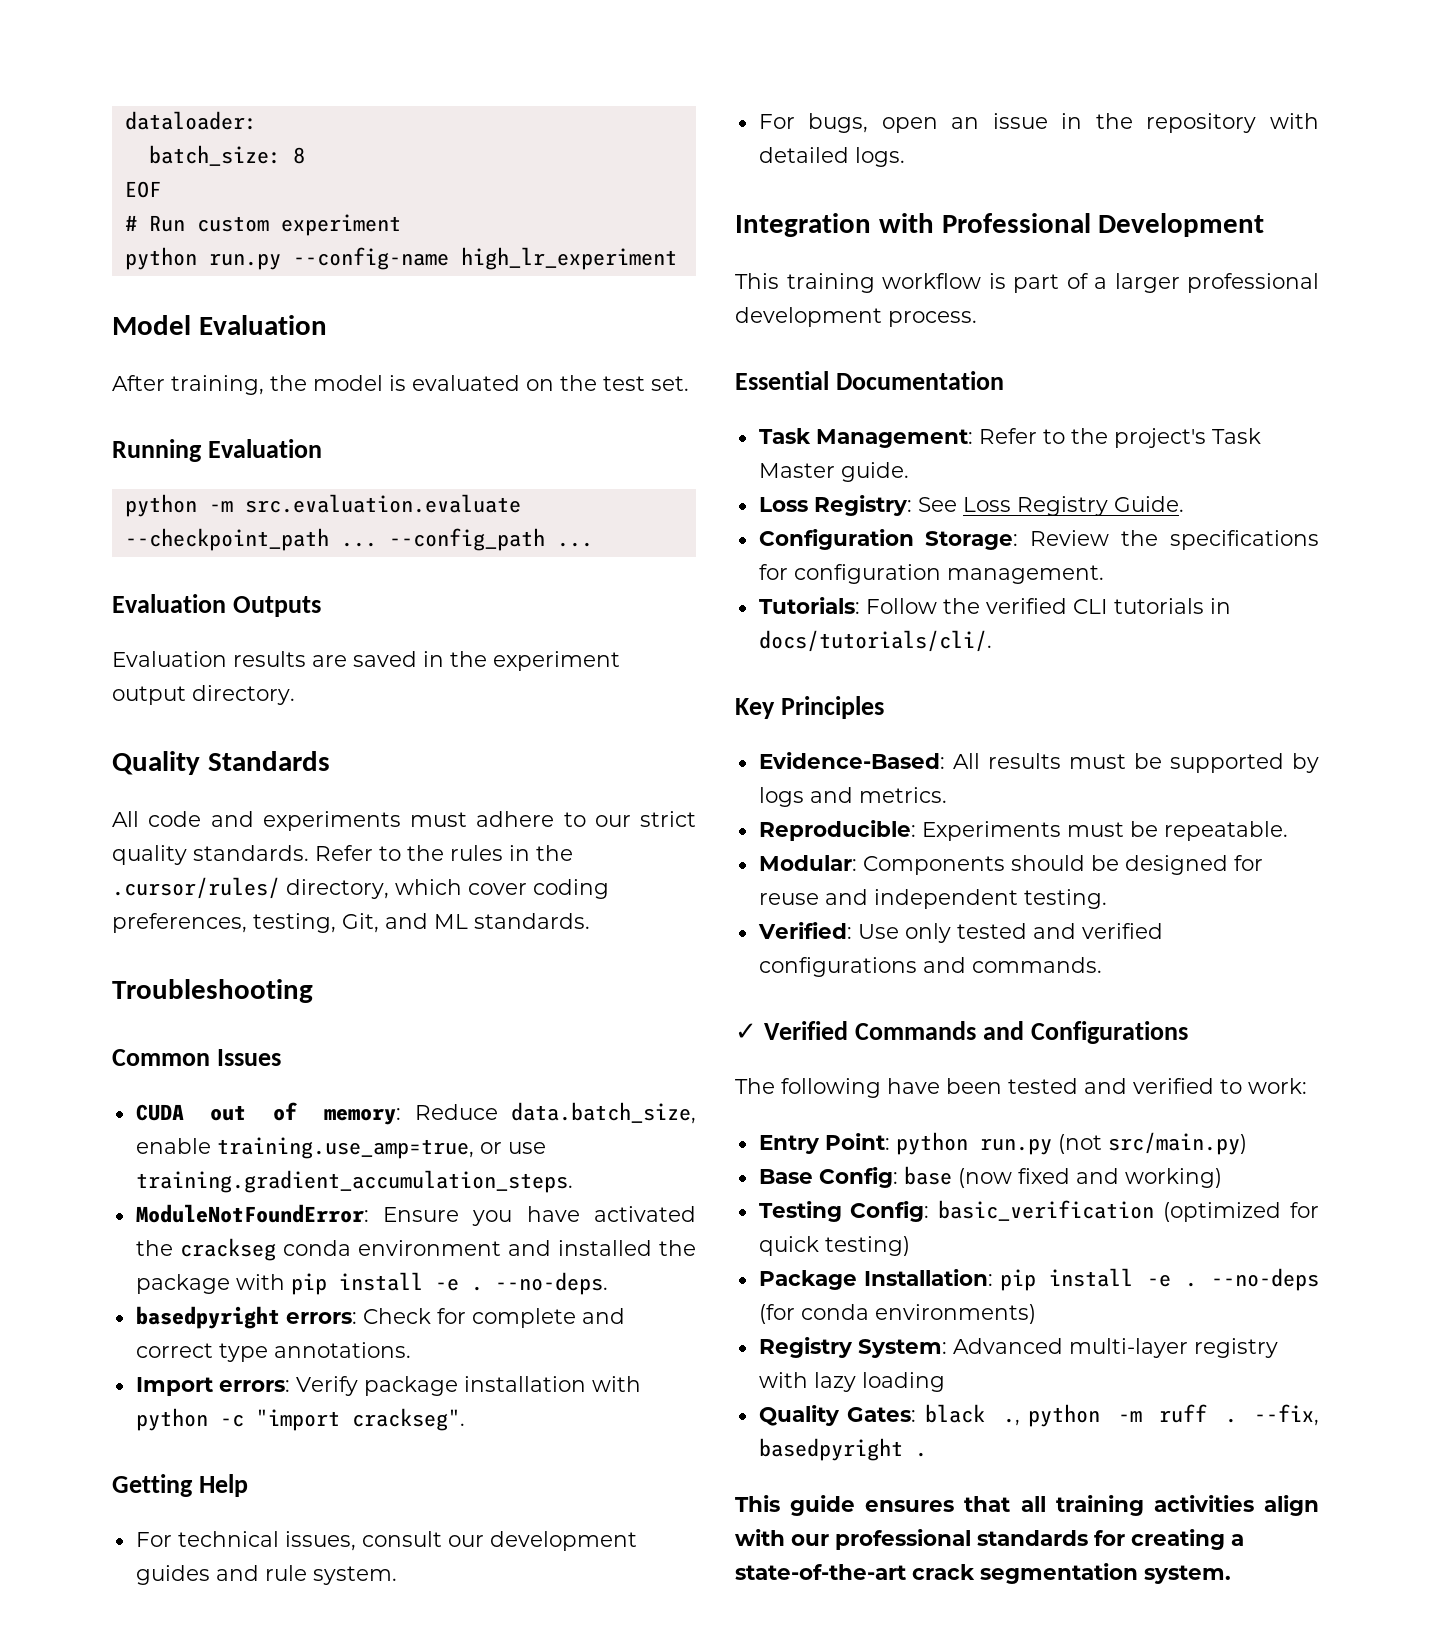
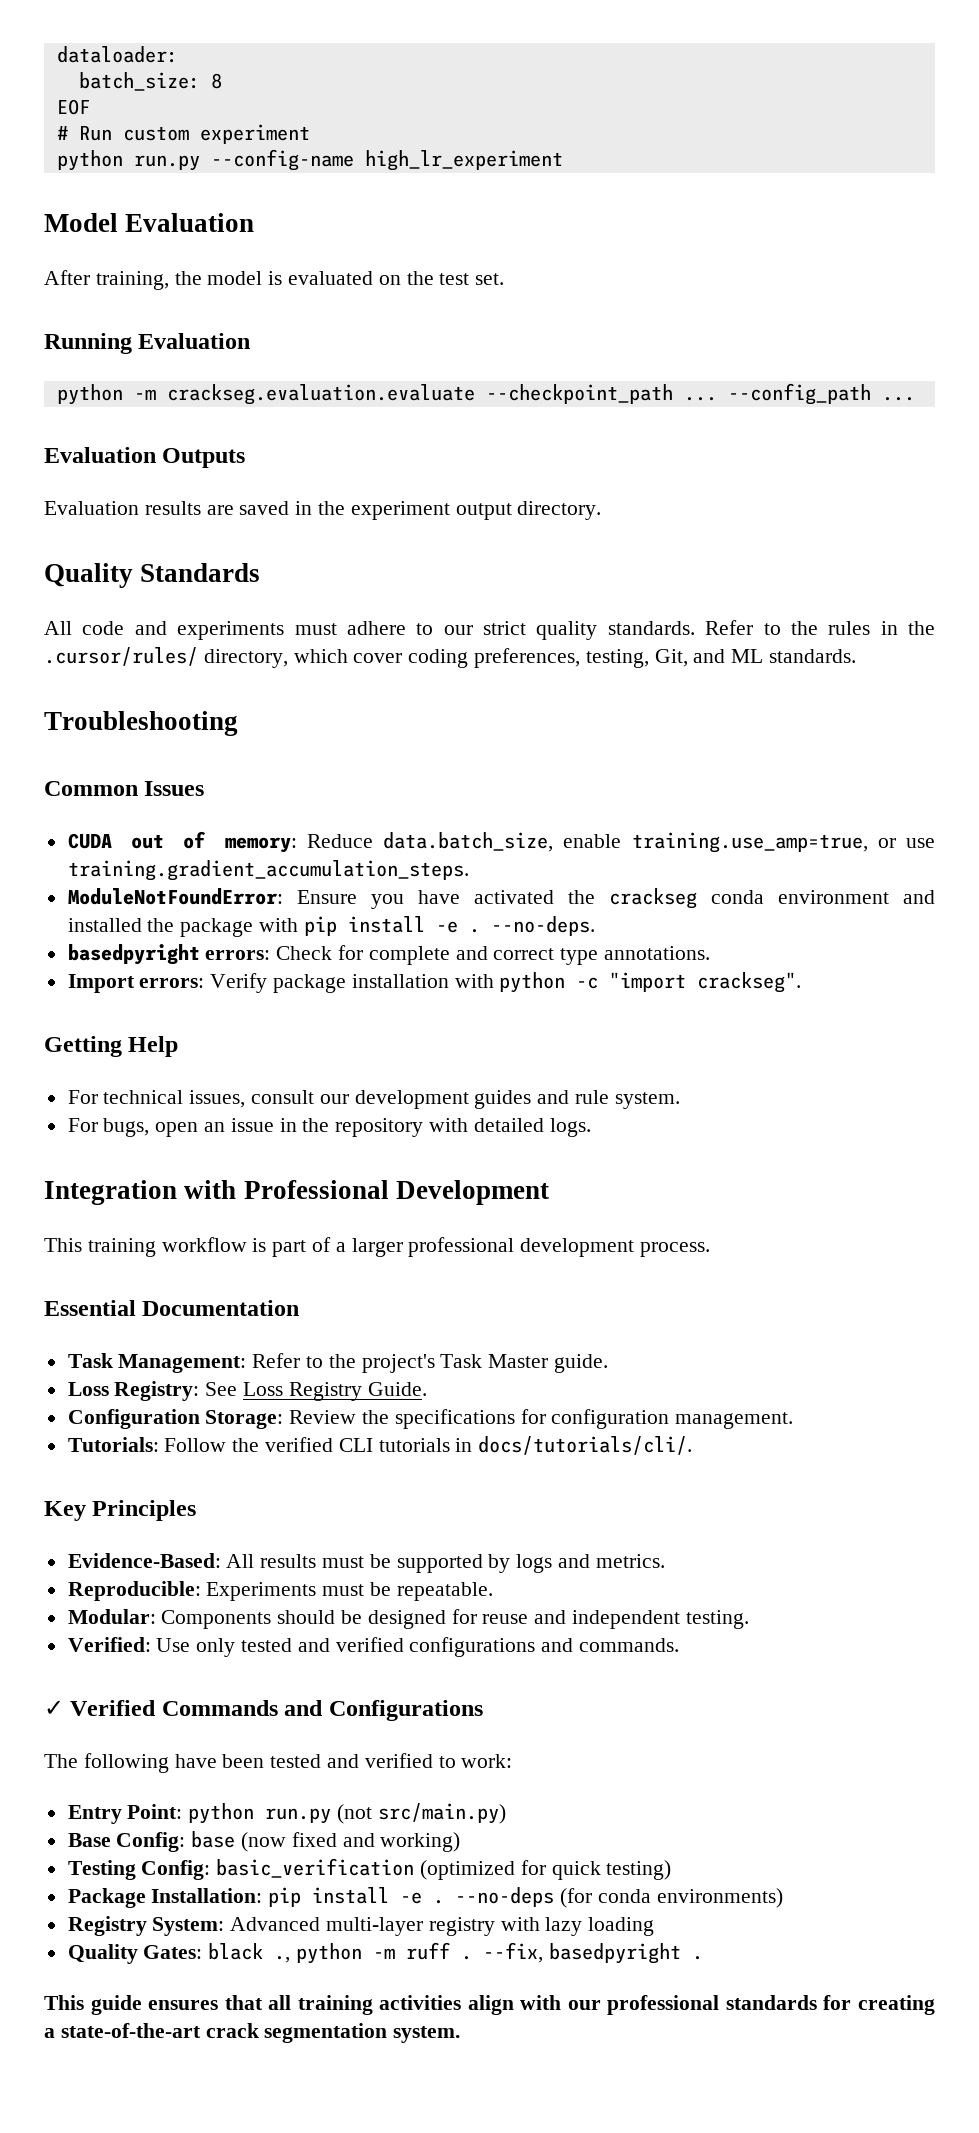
[244,494,521,513] src.evaluation.evaluate -> [166,384,475,405] crackseg.evaluation.evaluate

